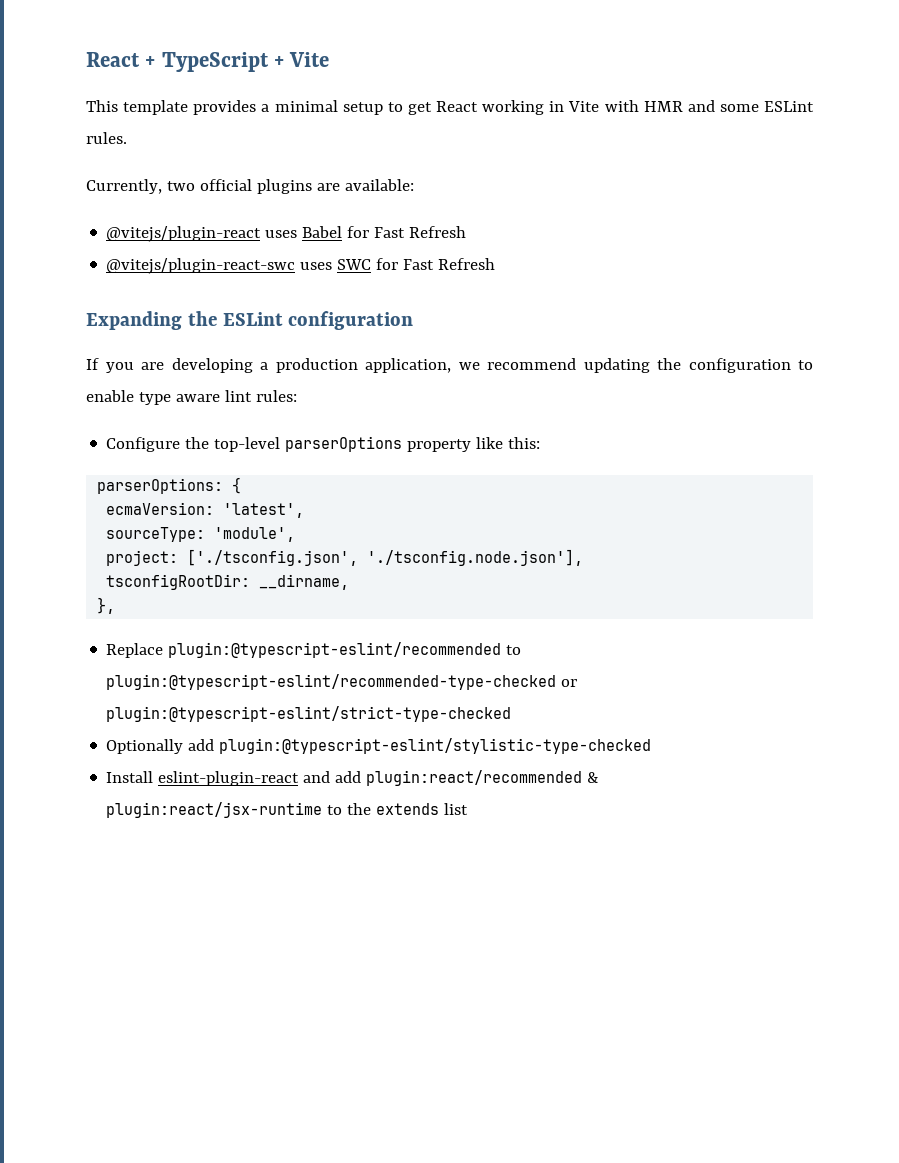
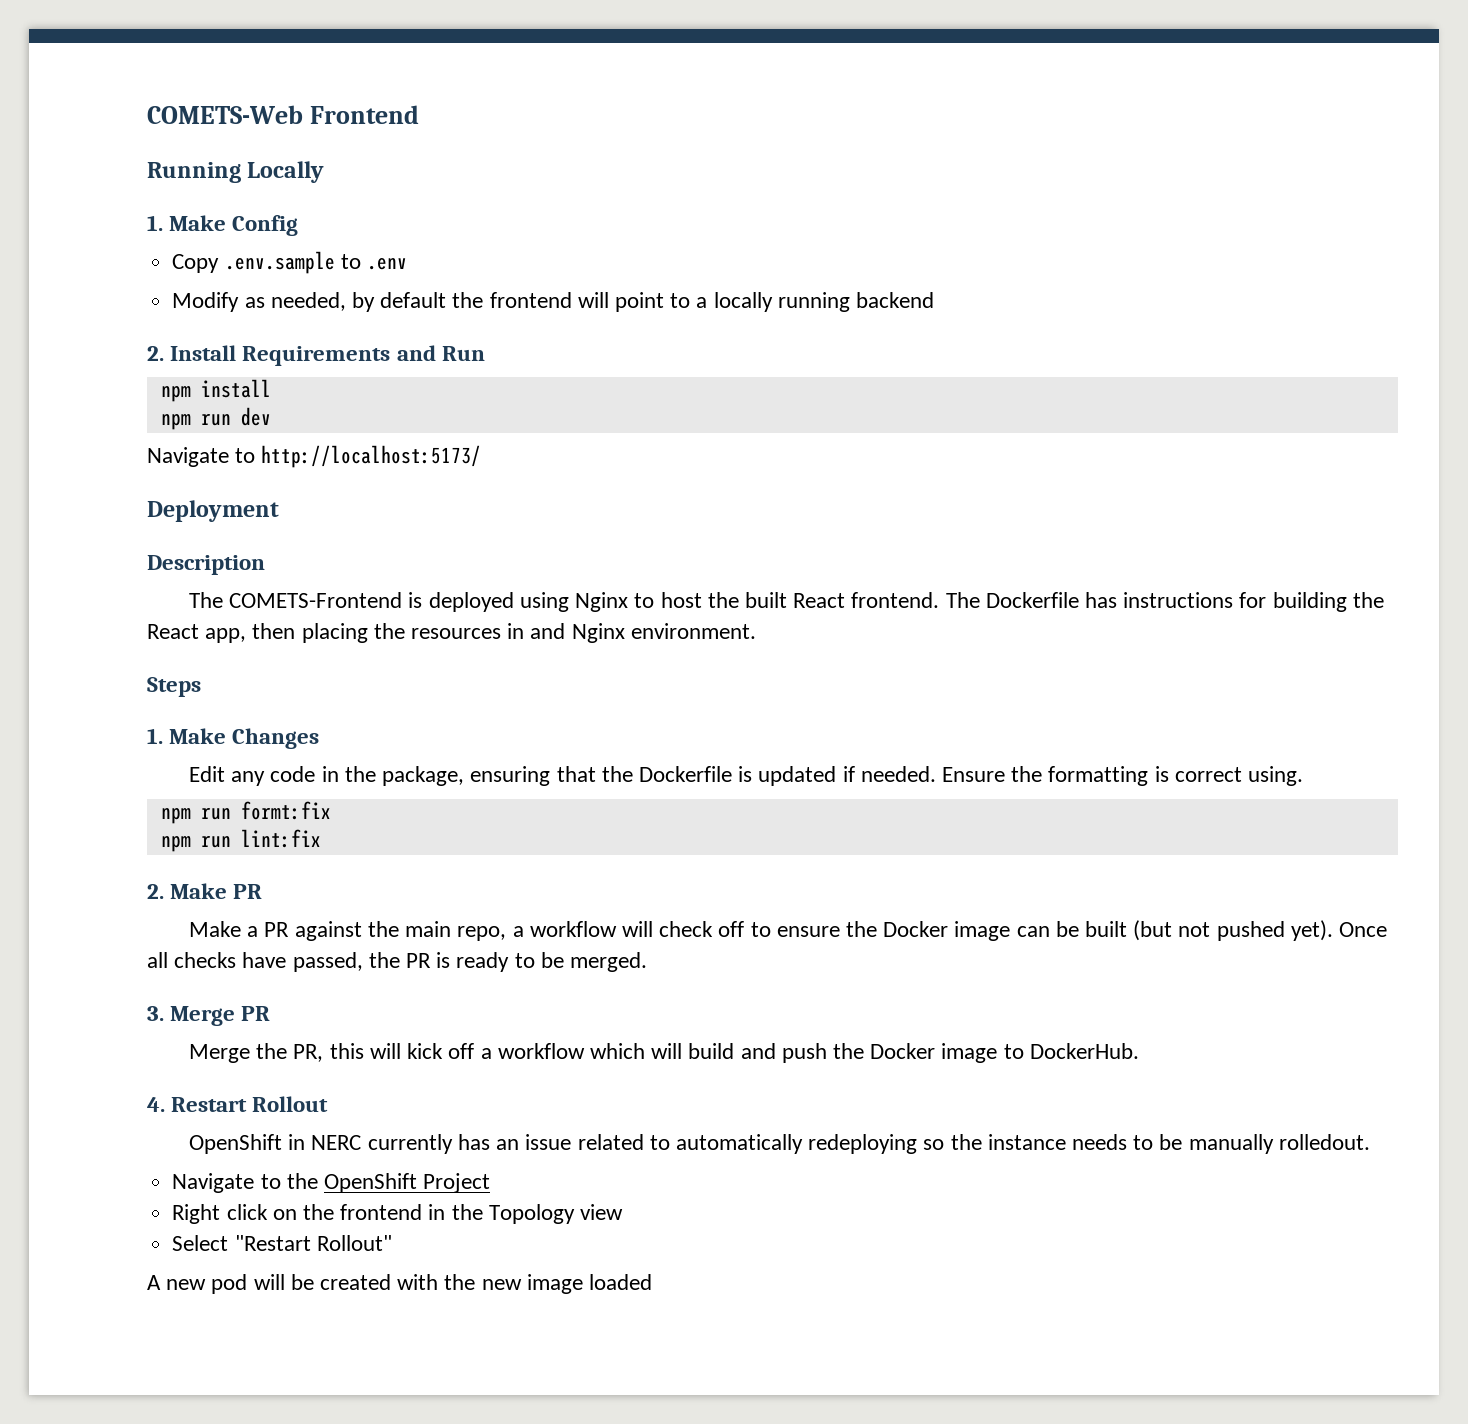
[86,52,330,72] [86,100,814,115] [86,132,127,144] [86,179,414,194] [106,226,467,242] [106,258,496,274] [86,311,414,330] [86,358,813,373] [86,390,297,405] [106,436,541,452] [97,477,242,494] [106,502,305,518] [106,527,296,542] [106,549,584,566] [106,574,350,590] [97,597,116,614] [106,642,522,658] [106,674,578,690] [106,706,512,722] [106,738,652,754] [106,770,599,786] [106,802,469,818] React + TypeScript + Vite // This template provides a minimal setup to get React working in Vite with HMR and some ESLint rules. // Currently, two official plugins are available: // @vitejs/plugin-react uses Babel for Fast Refresh // @vitejs/plugin-react-swc uses SWC for Fast Refresh // Expanding the ESLint configuration // If you are developing a production application, we recommend updating the configuration to enable type aware lint rules: // Configure the top-level parserOptions property like this: // parserOptions: { // ecmaVersion: 'latest', // sourceType: 'module', // project: ['./tsconfig.json', './tsconfig.node.json'], // tsconfigRootDir: __dirname, // }, // Replace plugin:@typescript-eslint/recommended to plugin:@typescript-eslint/recommended-type-checked or plugin:@typescript-eslint/strict-type-checked // Optionally add plugin:@typescript-eslint/stylistic-type-checked // Install eslint-plugin-react and add plugin:react/recommended & plugin:react/jsx-runtime to the extends list -> [147,105,419,124] [147,161,325,183] [147,215,299,236] [172,251,407,274] [172,292,935,312] [147,345,485,366] [160,379,271,402] [160,407,271,430] [147,445,482,468] [147,500,279,522] [147,555,265,575] [189,592,1384,612] [147,623,756,643] [147,677,201,697] [147,728,320,749] [189,766,1304,786] [160,801,331,824] [160,829,321,852] [147,883,263,899] [189,920,1388,941] [147,952,648,972] [147,1006,271,1026] [189,1043,1139,1063] [147,1096,329,1112] [189,1134,1370,1154] [172,1173,491,1193] [172,1204,623,1224] [172,1235,392,1251] [147,1274,653,1294] COMETS-Web Frontend // Running Locally // 1. Make Config // Copy .env.sample to .env // Modify as needed, by default the frontend will point to a locally running backend // 2. Install Requirements and Run // npm install // npm run dev // Navigate to http://localhost:5173/ // Deployment // Description // The COMETS-Frontend is deployed using Nginx to host the built React frontend. The Dockerfile has instructions for building the React app, then placing the resources in and Nginx environment. // Steps // 1. Make Changes // Edit any code in the package, ensuring that the Dockerfile is updated if needed. Ensure the formatting is correct using. // npm run formt:fix // npm run lint:fix // 2. Make PR // Make a PR against the main repo, a workflow will check off to ensure the Docker image can be built (but not pushed yet). Once all checks have passed, the PR is ready to be merged. // 3. Merge PR // Merge the PR, this will kick off a workflow which will build and push the Docker image to DockerHub. // 4. Restart Rollout // OpenShift in NERC currently has an issue related to automatically redeploying so the instance needs to be manually rolledout. // Navigate to the OpenShift Project // Right click on the frontend in the Topology view // Select "Restart Rollout" // A new pod will be created with the new image loaded

